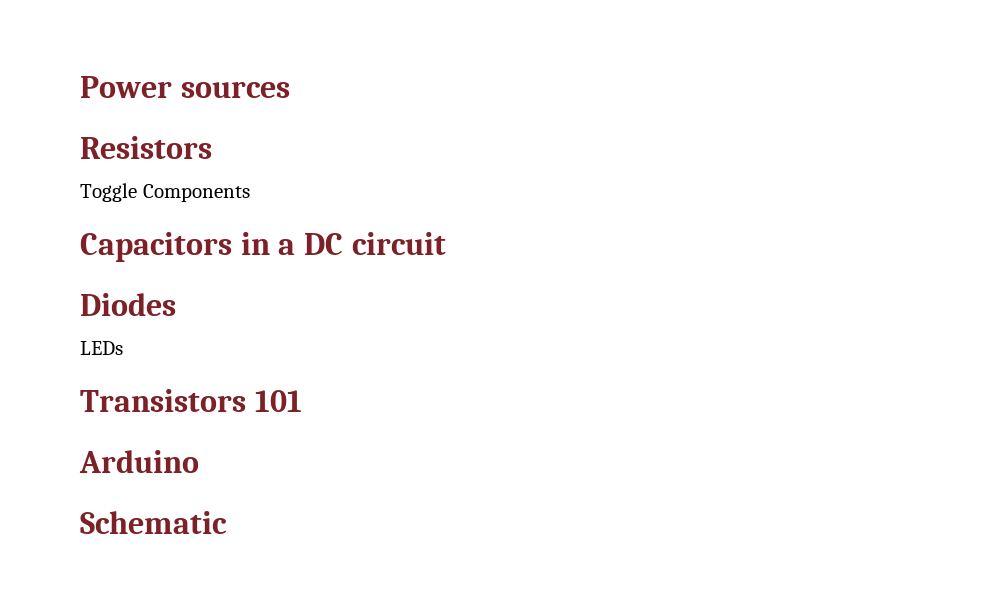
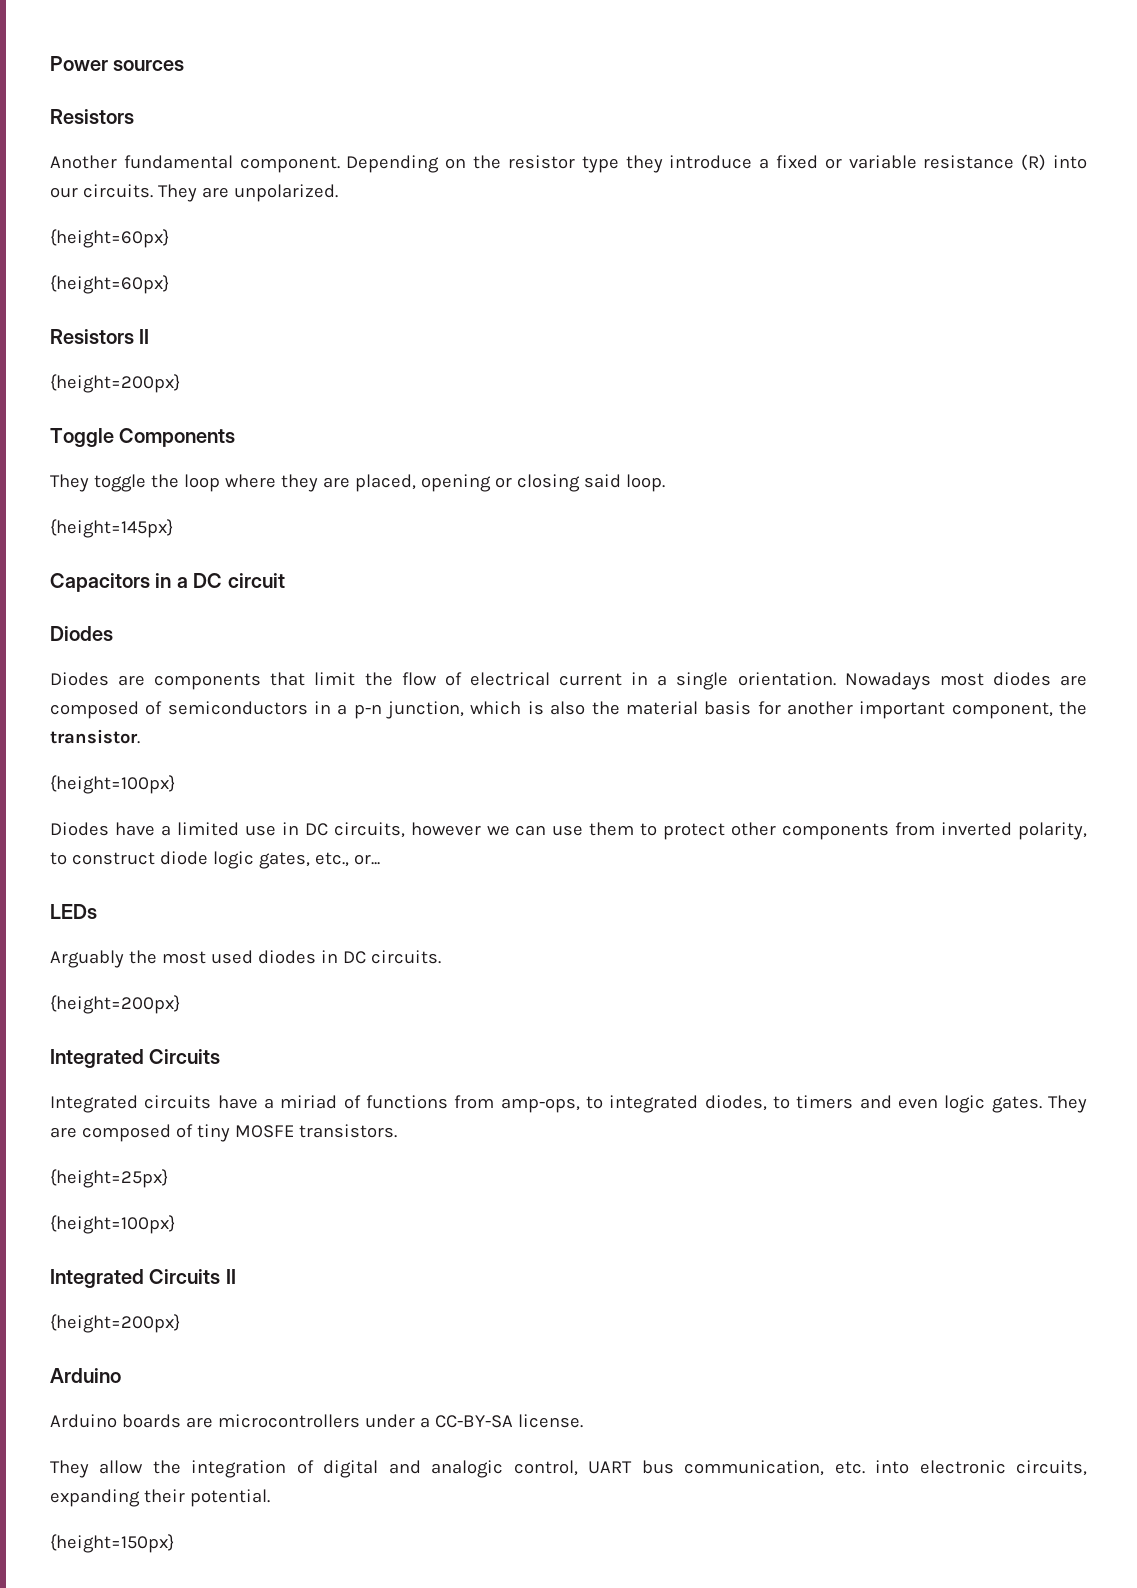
[80,183,250,202] Toggle Components -> [50,154,1087,173] [50,184,338,202] [50,229,169,248] [50,275,169,294] [50,329,150,344] [50,374,180,393] [50,428,236,447] [50,474,665,492] [50,519,173,538] Another fundamental component. Depending on the resistor type they introduce a fixed or variable resistance (R) into our circuits. They are unpolarized. // {height=60px} // {height=60px} // Resistors II // {height=200px} // Toggle Components // They toggle the loop where they are placed, opening or closing said loop. // {height=145px}
[80,341,123,355] [80,389,302,412] [79,450,199,473] [80,511,227,534] LEDs // Transistors 101 // Arduino // Schematic -> [50,672,1087,690] [50,701,1088,719] [50,729,140,744] [50,775,175,794] [50,822,1087,840] [50,851,380,869] [50,904,97,919] [50,950,441,968] [50,995,180,1014] [50,1049,221,1068] [50,1095,1088,1113] [50,1124,397,1142] [50,1169,168,1188] [50,1215,175,1234] [50,1269,236,1288] [50,1314,180,1333] [50,1368,121,1383] [50,1414,583,1428] [50,1460,1088,1478] [50,1489,270,1507] [50,1534,174,1553] Diodes are components that limit the flow of electrical current in a single orientation. Nowadays most diodes are composed of semiconductors in a p-n junction, which is also the material basis for another important component, the transistor. // {height=100px} // Diodes have a limited use in DC circuits, however we can use them to protect other components from inverted polarity, to construct diode logic gates, etc., or... // LEDs // Arguably the most used diodes in DC circuits. // {height=200px} // Integrated Circuits // Integrated circuits have a miriad of functions from amp-ops, to integrated diodes, to timers and even logic gates. They are composed of tiny MOSFE transistors. // {height=25px} // {height=100px} // Integrated Circuits II // {height=200px} // Arduino // Arduino boards are microcontrollers under a CC-BY-SA license. // They allow the integration of digital and analogic control, UART bus communication, etc. into electronic circuits, expanding their potential. // {height=150px}

